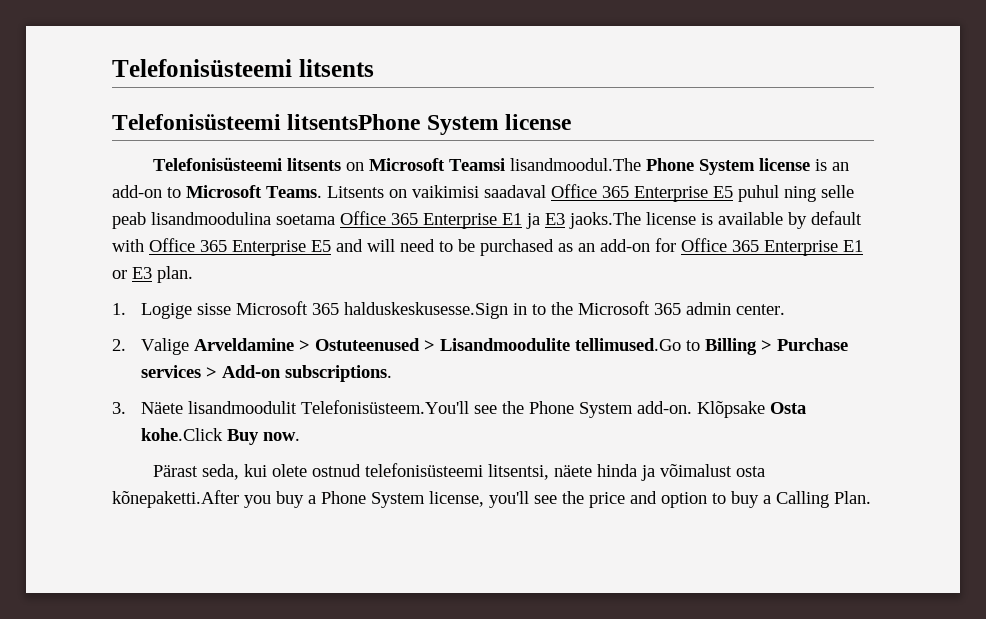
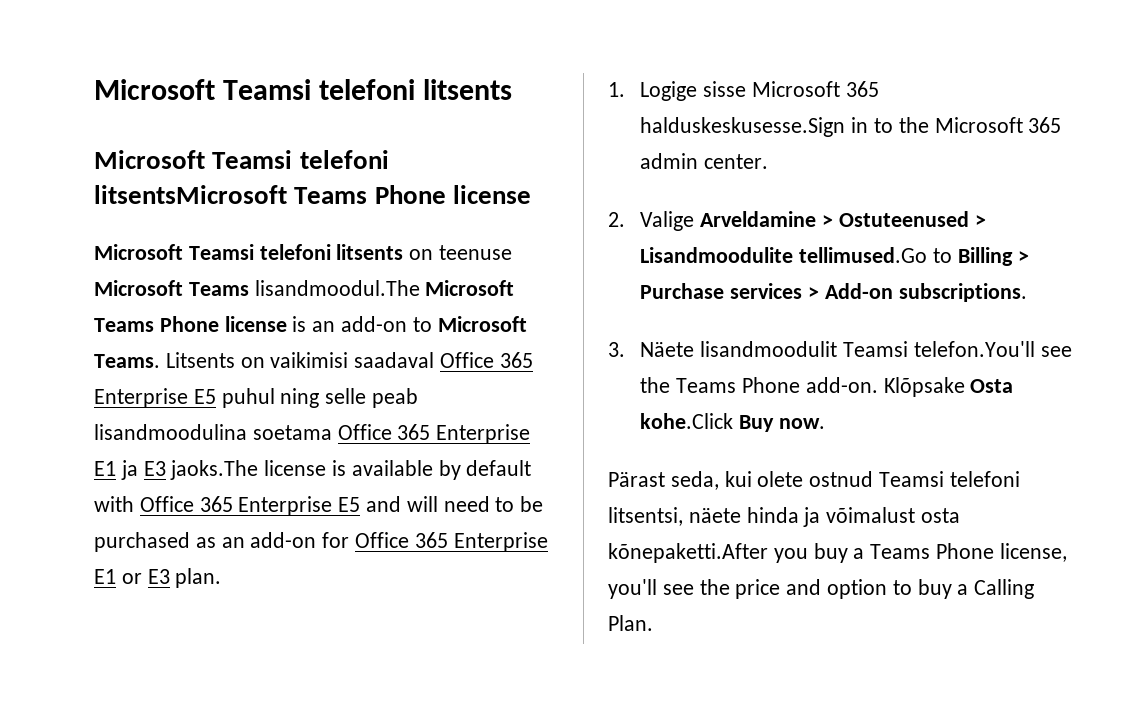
[112,59,374,77] [112,114,572,135] [152,157,755,175] Telefonisüsteemi litsents // Telefonisüsteemi litsentsPhone System license // Telefonisüsteemi litsents on Microsoft Teamsi lisandmoodul.The Phone System -> [94,79,512,100] [94,150,389,169] [94,185,531,204] [94,244,513,260] [94,280,515,296] [94,316,219,332] Microsoft Teamsi telefoni litsents // Microsoft Teamsi telefoni litsentsMicrosoft Teams Phone license // Microsoft Teamsi telefoni litsents on teenuse Microsoft Teams lisandmoodul.The Microsoft Teams Phone
[300,400,633,418] Telefonisüsteem.You'll see the Phone System -> [842,341,1072,357] [640,377,800,393] Teamsi telefon.You'll see the Teams Phone
[364,463,483,477] telefonisüsteemi -> [879,471,1020,487] Teamsi telefoni
[321,491,425,508] Phone System -> [870,543,995,559] Teams Phone

